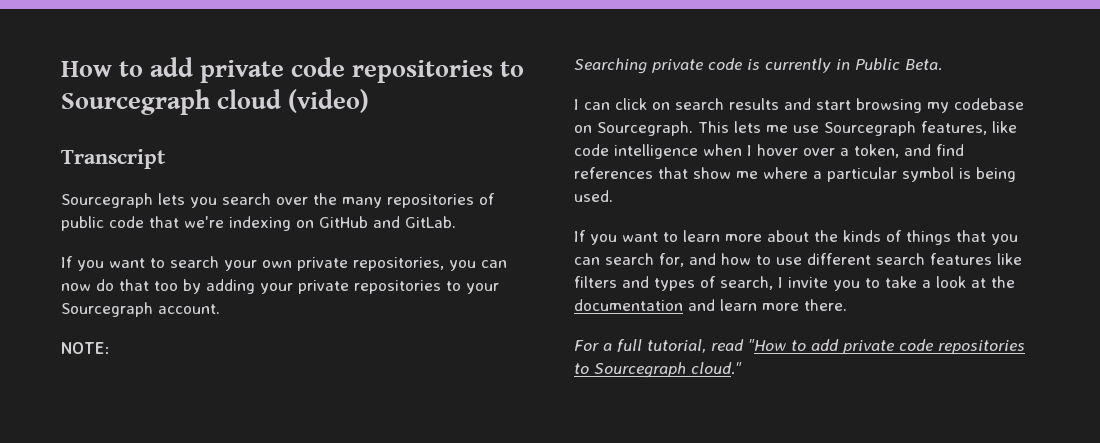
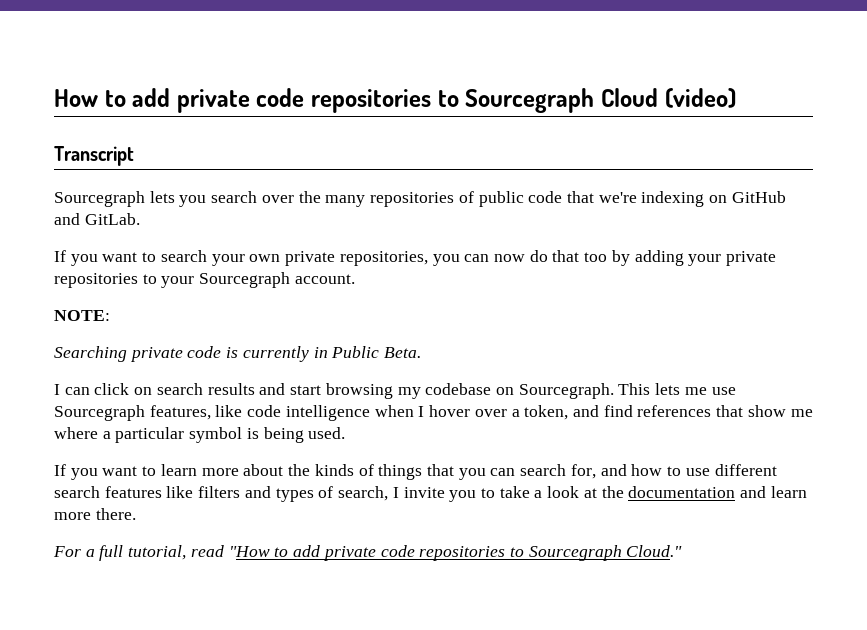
[217,89,281,109] cloud -> [600,88,658,107] Cloud
[691,362,742,375] cloud." -> [626,545,683,557] Cloud."

